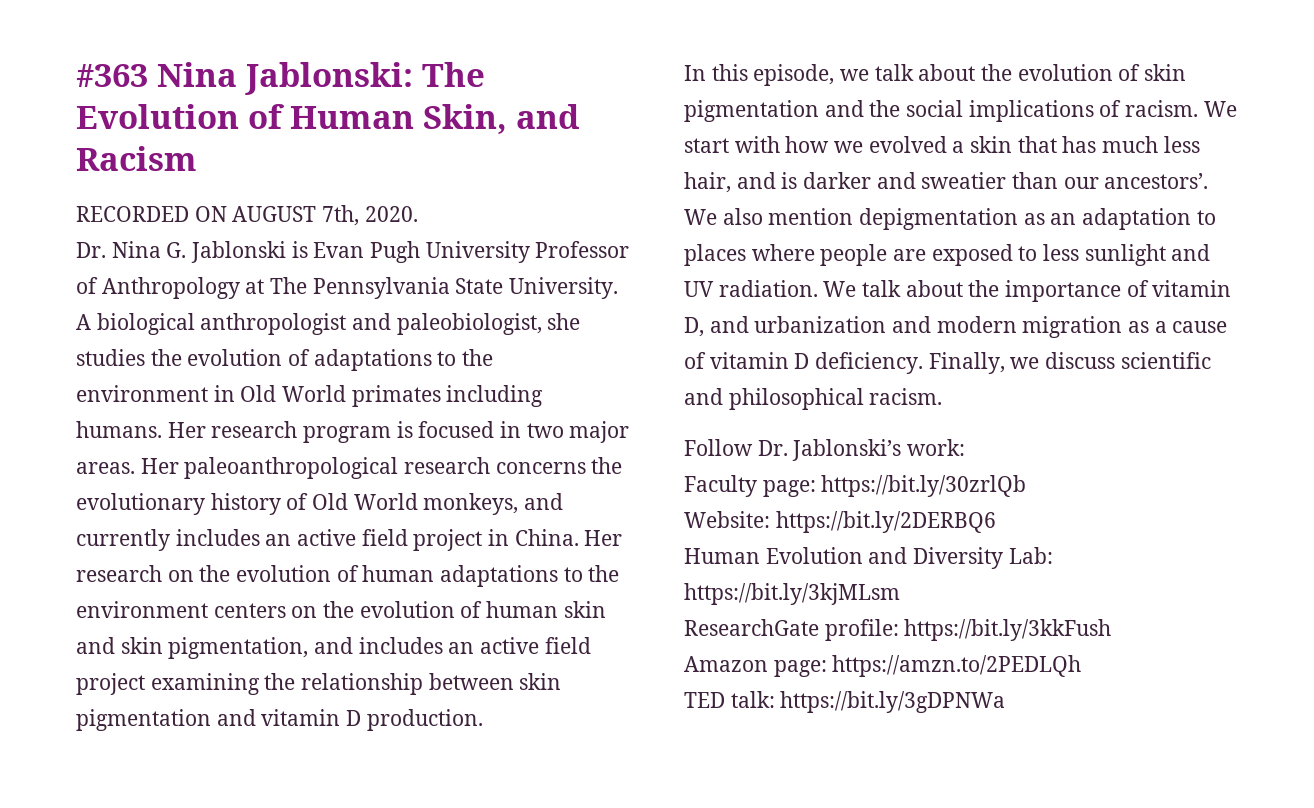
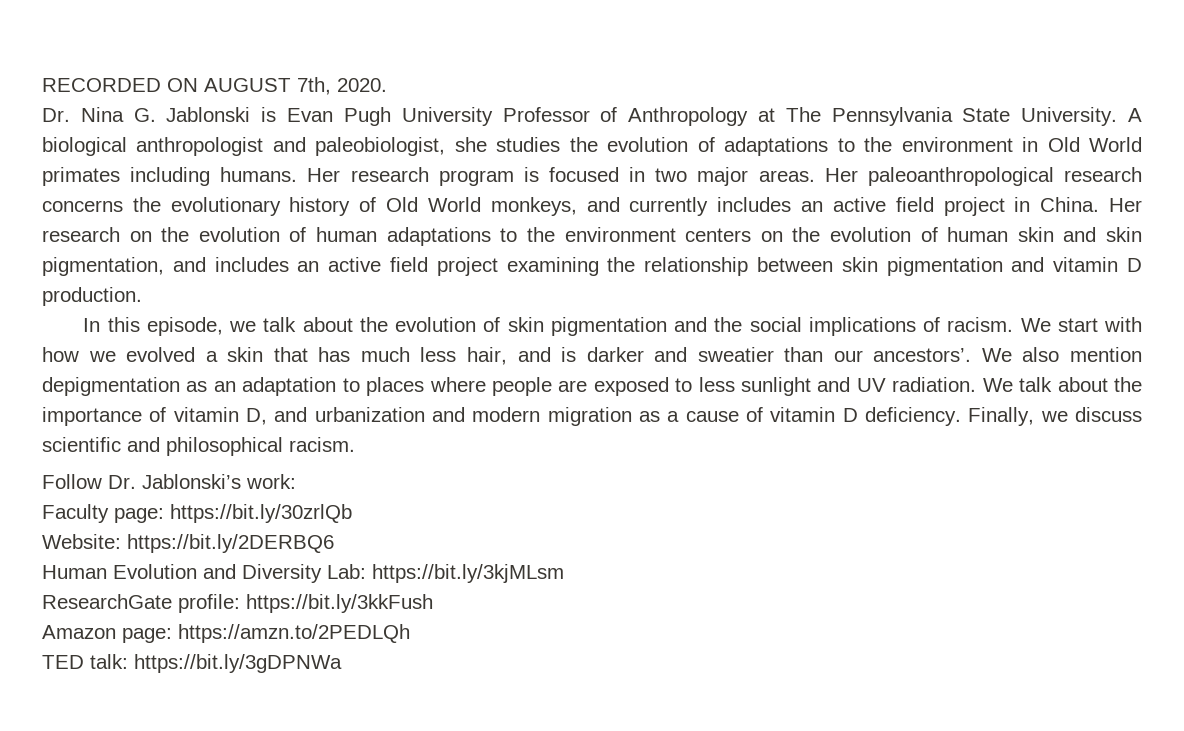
[76,62,485,95] [76,104,579,135] [76,146,197,171] #363 Nina Jablonski: The Evolution of Human Skin, and Racism // -> (42, 85) none

